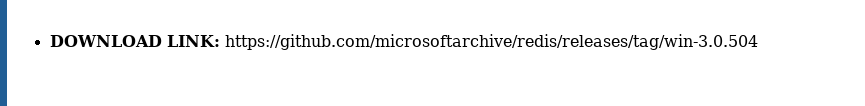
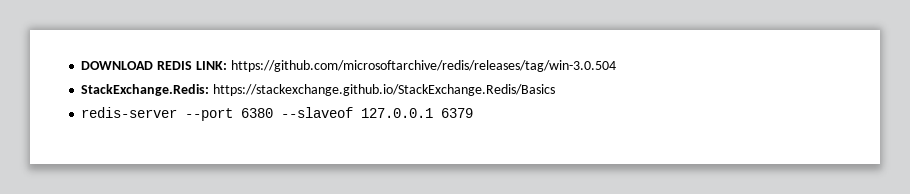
(162, 41) none -> [157,61,193,70] REDIS
(758, 42) none -> [81,84,556,96] [81,107,474,121] // StackExchange.Redis: https://stackexchange.github.io/StackExchange.Redis/Basics // redis-server --port 6380 --slaveof 127.0.0.1 6379

